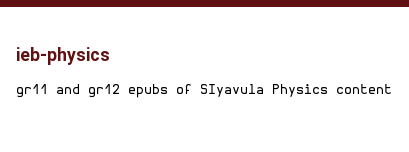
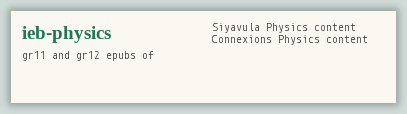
[200,84,392,97] SIyavula Physics content -> [212,23,356,33] [212,35,368,45] Siyavula Physics content Connexions Physics content

